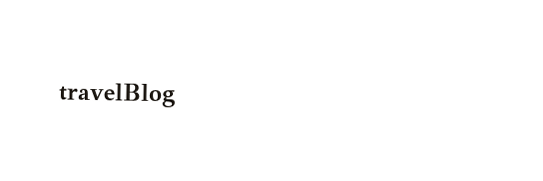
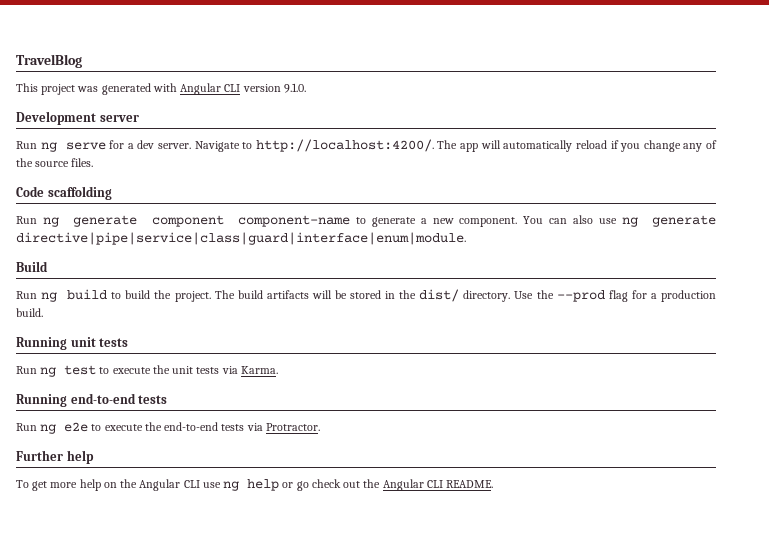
[58,82,176,108] travelBlog -> [16,54,82,68] [16,83,306,95] [16,111,139,125] [16,139,717,152] [16,158,94,167] [16,186,112,200] [16,215,716,227] [16,232,466,245] [16,261,48,272] [16,289,717,302] [16,308,43,317] [16,337,129,350] [16,365,278,377] [16,393,168,407] [16,422,320,434] [16,450,94,464] [16,479,494,491] TravelBlog // This project was generated with Angular CLI version 9.1.0. // Development server // Run ng serve for a dev server. Navigate to http://localhost:4200/. The app will automatically reload if you change any of the source files. // Code scaffolding // Run ng generate component component-name to generate a new component. You can also use ng generate directive|pipe|service|class|guard|interface|enum|module. // Build // Run ng build to build the project. The build artifacts will be stored in the dist/ directory. Use the --prod flag for a production build. // Running unit tests // Run ng test to execute the unit tests via Karma. // Running end-to-end tests // Run ng e2e to execute the end-to-end tests via Protractor. // Further help // To get more help on the Angular CLI use ng help or go check out the Angular CLI README.

